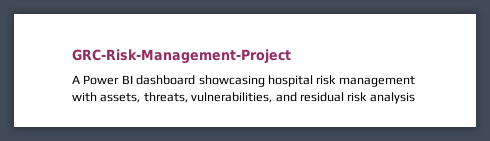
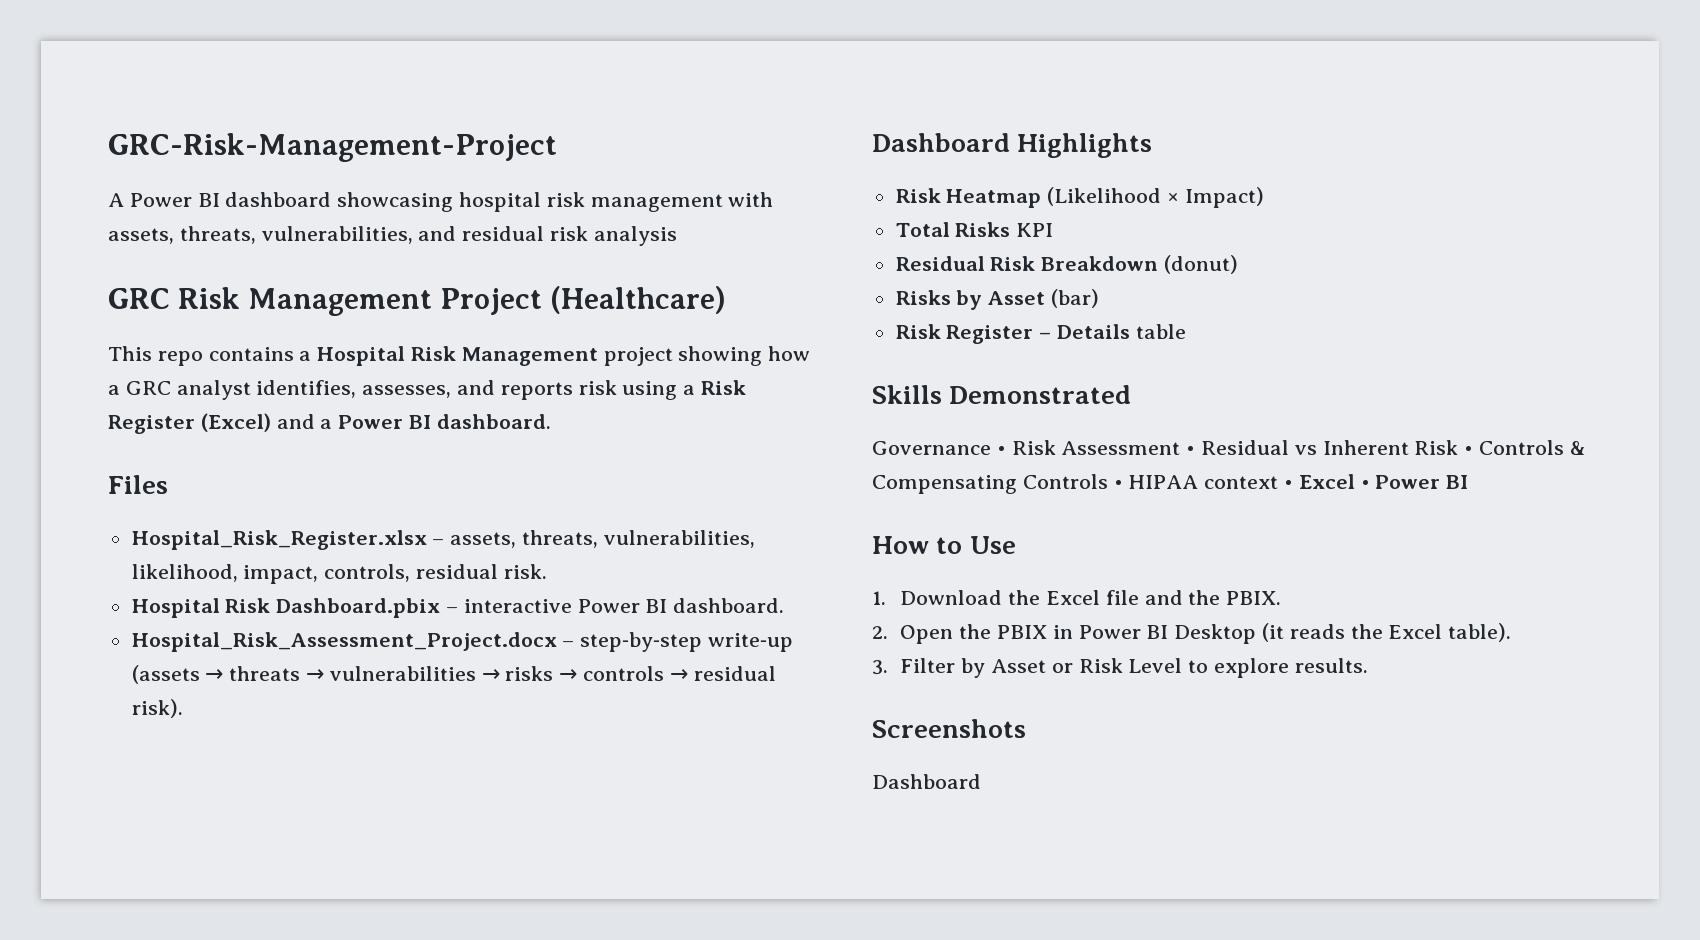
(415, 98) none -> [108,286,727,316] [108,346,811,366] [108,380,747,400] [108,413,551,434] [108,475,168,494] [131,530,755,550] [131,564,547,584] [131,598,785,618] [131,632,794,652] [131,665,776,684] [131,699,183,718] [872,133,1153,158] [895,187,1264,208] [895,222,1054,237] [895,255,1239,274] [895,289,1100,310] [895,324,1186,344] [872,385,1132,404] [872,440,1586,455] [872,474,1469,494] [872,536,1016,554] [872,590,1282,605] [872,623,1512,644] [872,658,1368,678] [872,719,1026,738] [872,774,981,789] // GRC Risk Management Project (Healthcare) // This repo contains a Hospital Risk Management project showing how a GRC analyst identifies, assesses, and reports risk using a Risk Register (Excel) and a Power BI dashboard. // Files // Hospital_Risk_Register.xlsx – assets, threats, vulnerabilities, likelihood, impact, controls, residual risk. // Hospital Risk Dashboard.pbix – interactive Power BI dashboard. // Hospital_Risk_Assessment_Project.docx – step‑by‑step write‑up (assets → threats → vulnerabilities → risks → controls → residual risk). // Dashboard Highlights // Risk Heatmap (Likelihood × Impact) // Total Risks KPI // Residual Risk Breakdown (donut) // Risks by Asset (bar) // Risk Register – Details table // Skills Demonstrated // Governance • Risk Assessment • Residual vs Inherent Risk • Controls & Compensating Controls • HIPAA context • Excel • Power BI // How to Use // 1. Download the Excel file and the PBIX. // 2. Open the PBIX in Power BI Desktop (it reads the Excel table). // 3. Filter by Asset or Risk Level to explore results. // Screenshots // Dashboard

